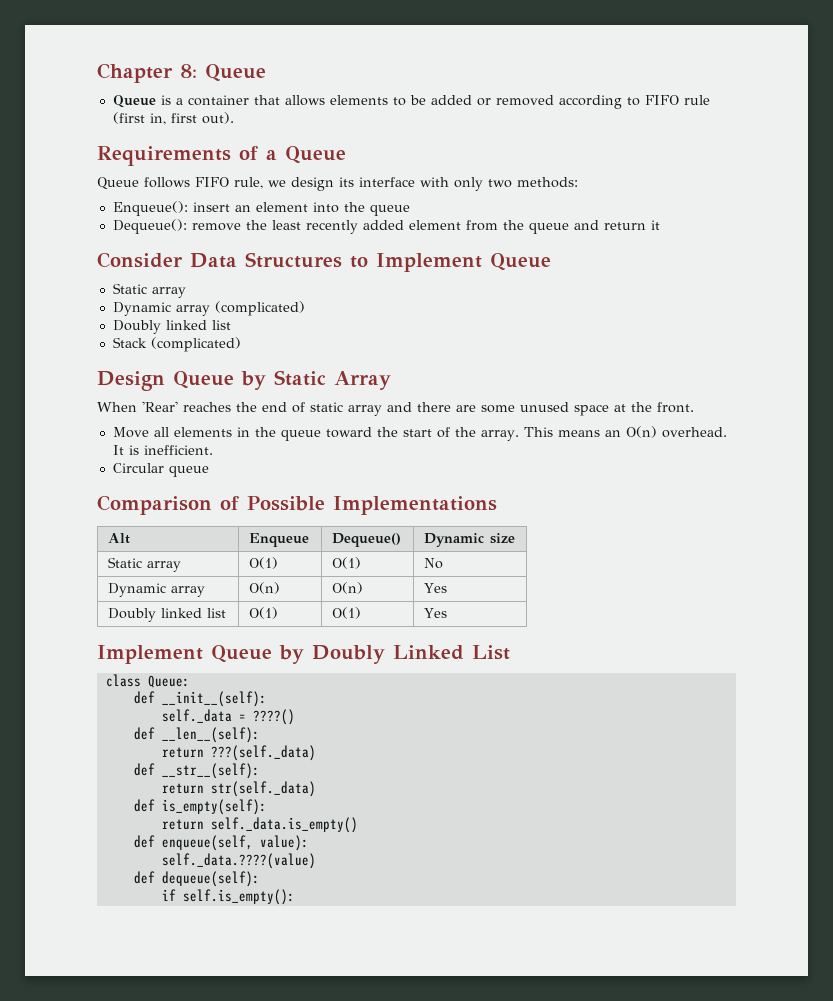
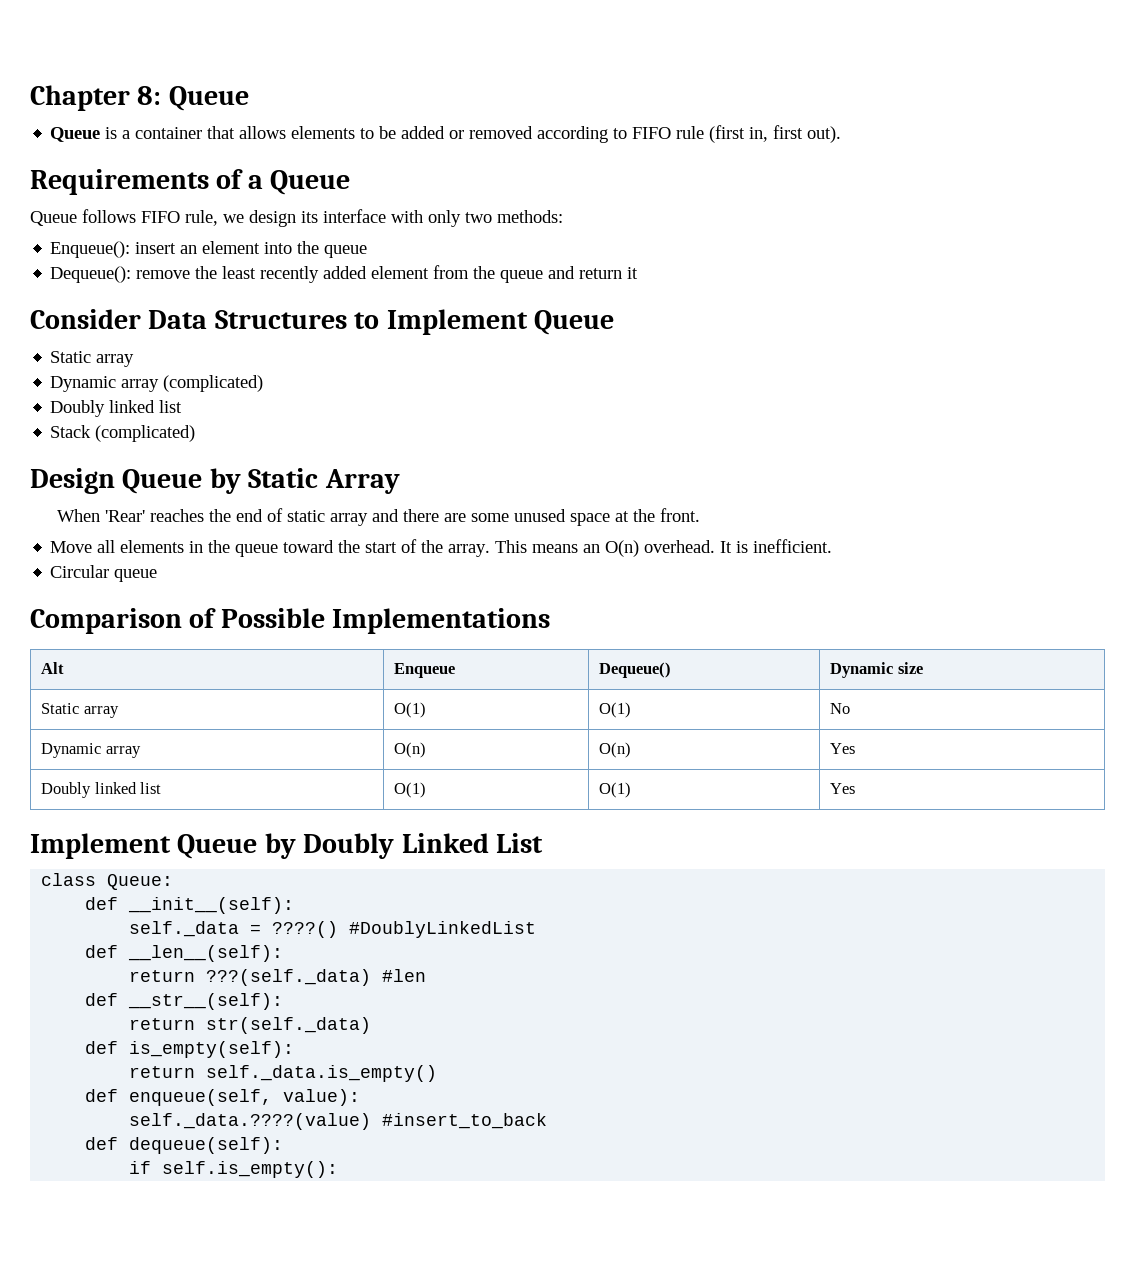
(295, 717) none -> [349,921,537,938] #DoublyLinkedList
(316, 753) none -> [382,969,427,982] #len
(316, 861) none -> [382,1113,548,1129] #insert_to_back

